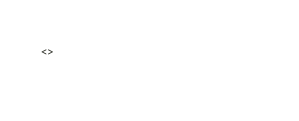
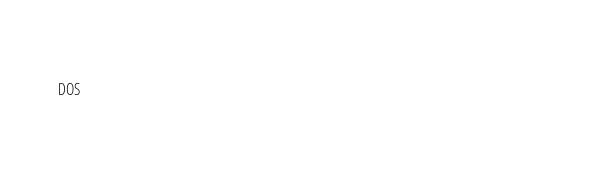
[41,49,53,56] <> -> [58,83,80,95] DOS

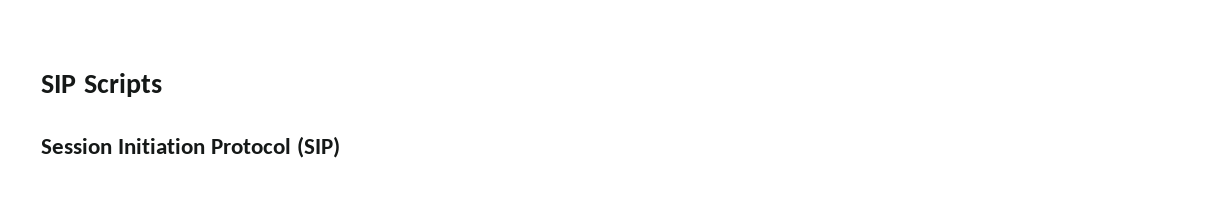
[58,83,80,95] DOS -> [41,73,162,97] [41,136,341,158] SIP Scripts // Session Initiation Protocol (SIP)

